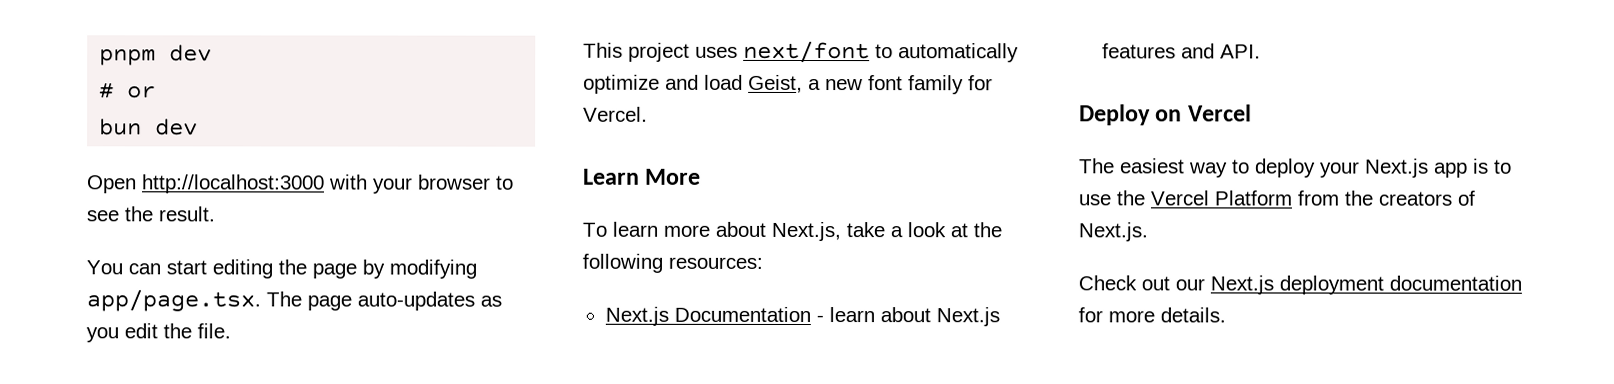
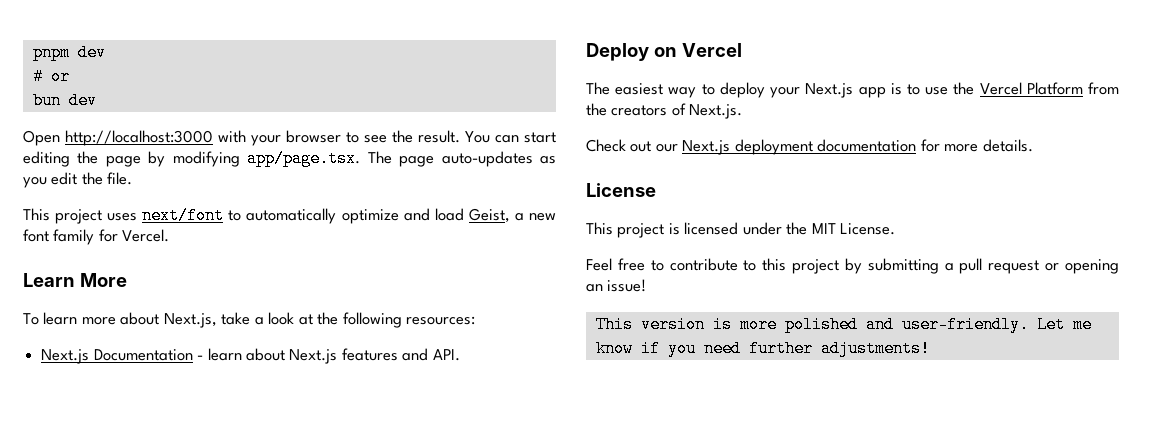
(215, 214) // -> (460, 136) none
(1226, 315) none -> [586,183,656,197] [586,222,896,238] [586,258,1119,274] [586,279,647,292] [595,316,1092,333] [595,340,930,357] // License // This project is licensed under the MIT License. // Feel free to contribute to this project by submitting a pull request or opening an issue! // This version is more polished and user-friendly. Let me know if you need further adjustments!

